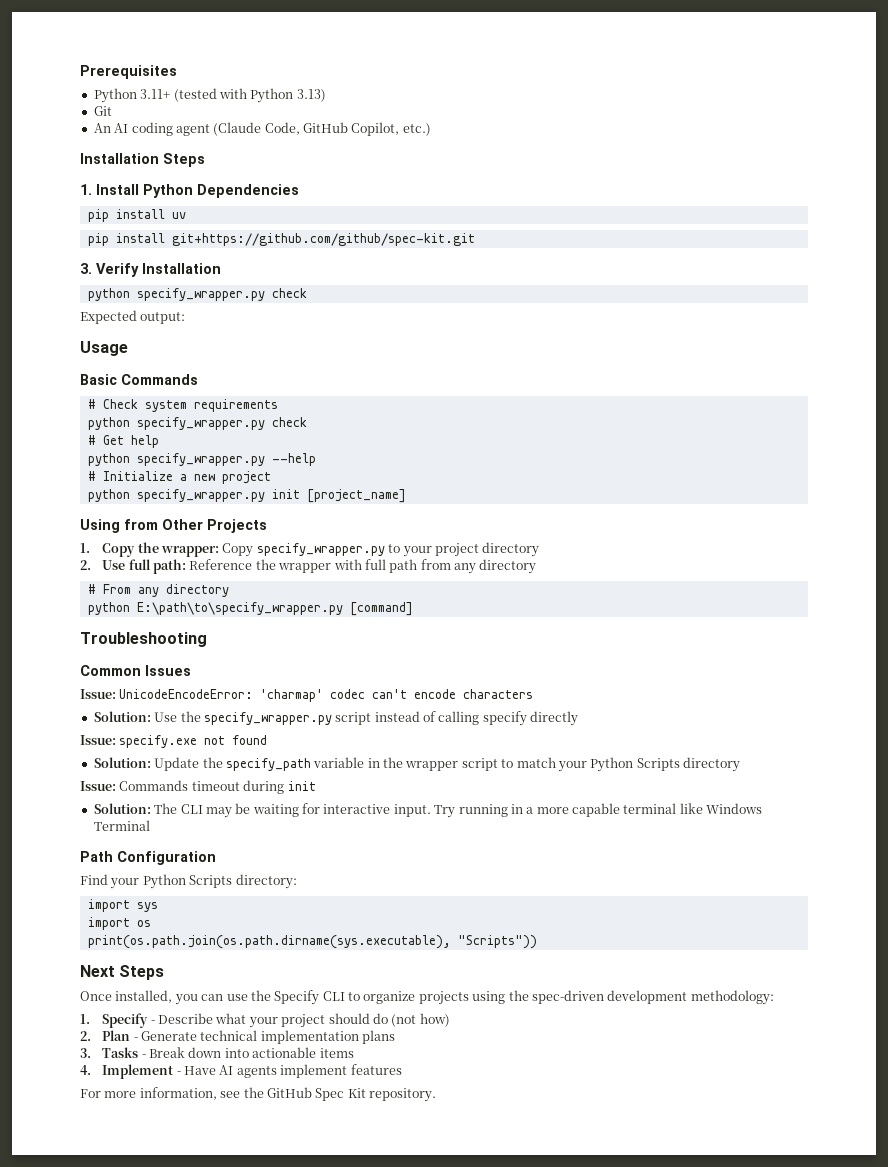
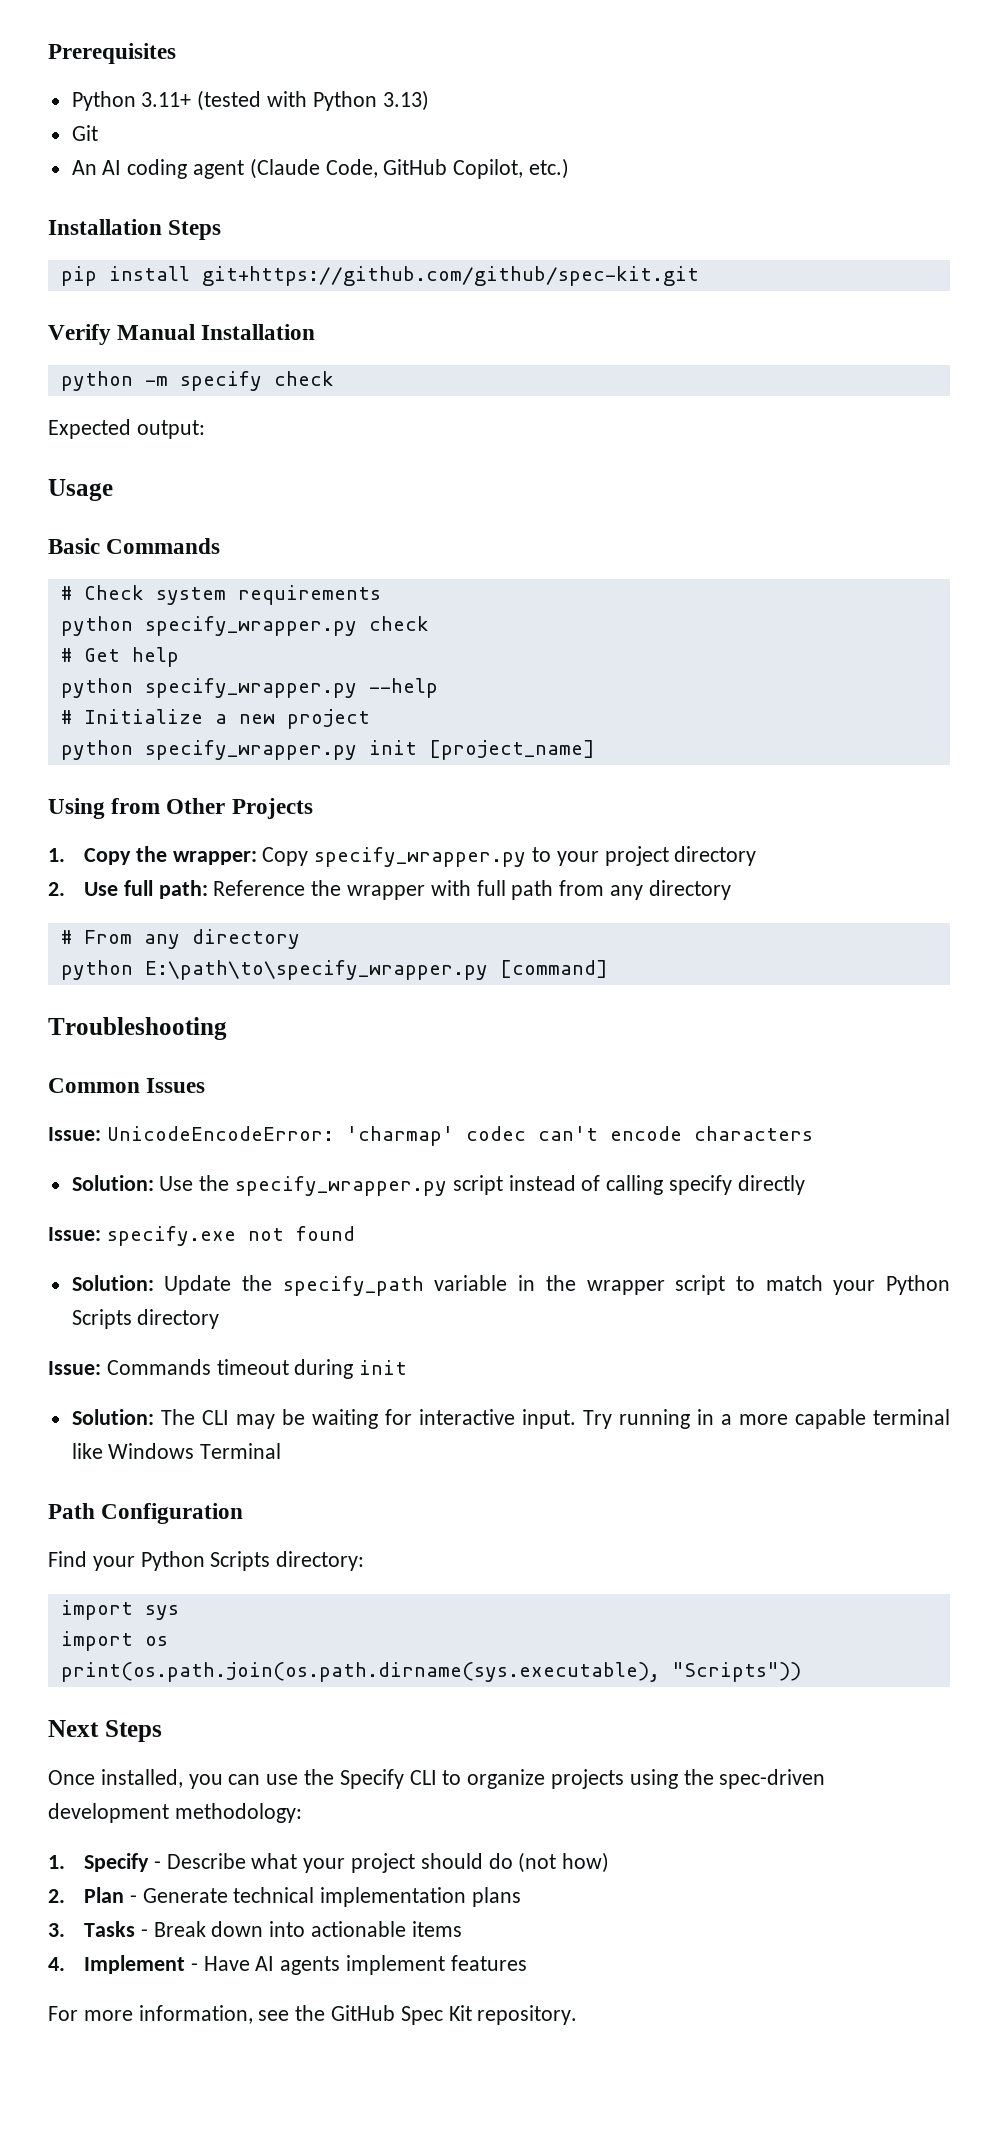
[80,184,299,198] [87,209,186,222] // 1. Install Python Dependencies // pip install uv -> (222, 230) none
[80,263,139,277] 3. Verify -> [48,324,196,345] Verify Manual
[136,288,265,301] specify_wrapper.py -> [144,371,262,391] -m specify

